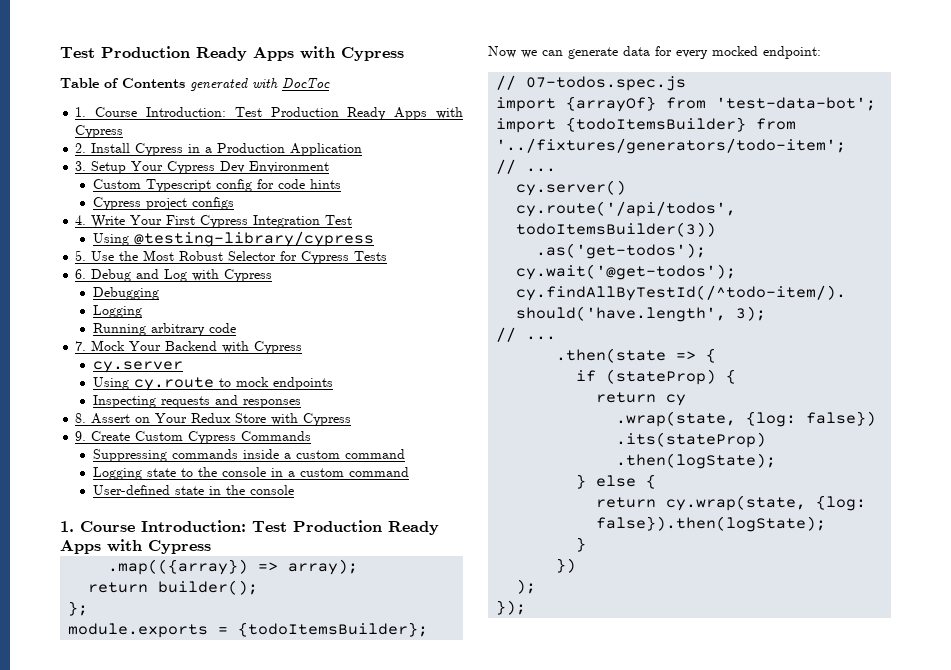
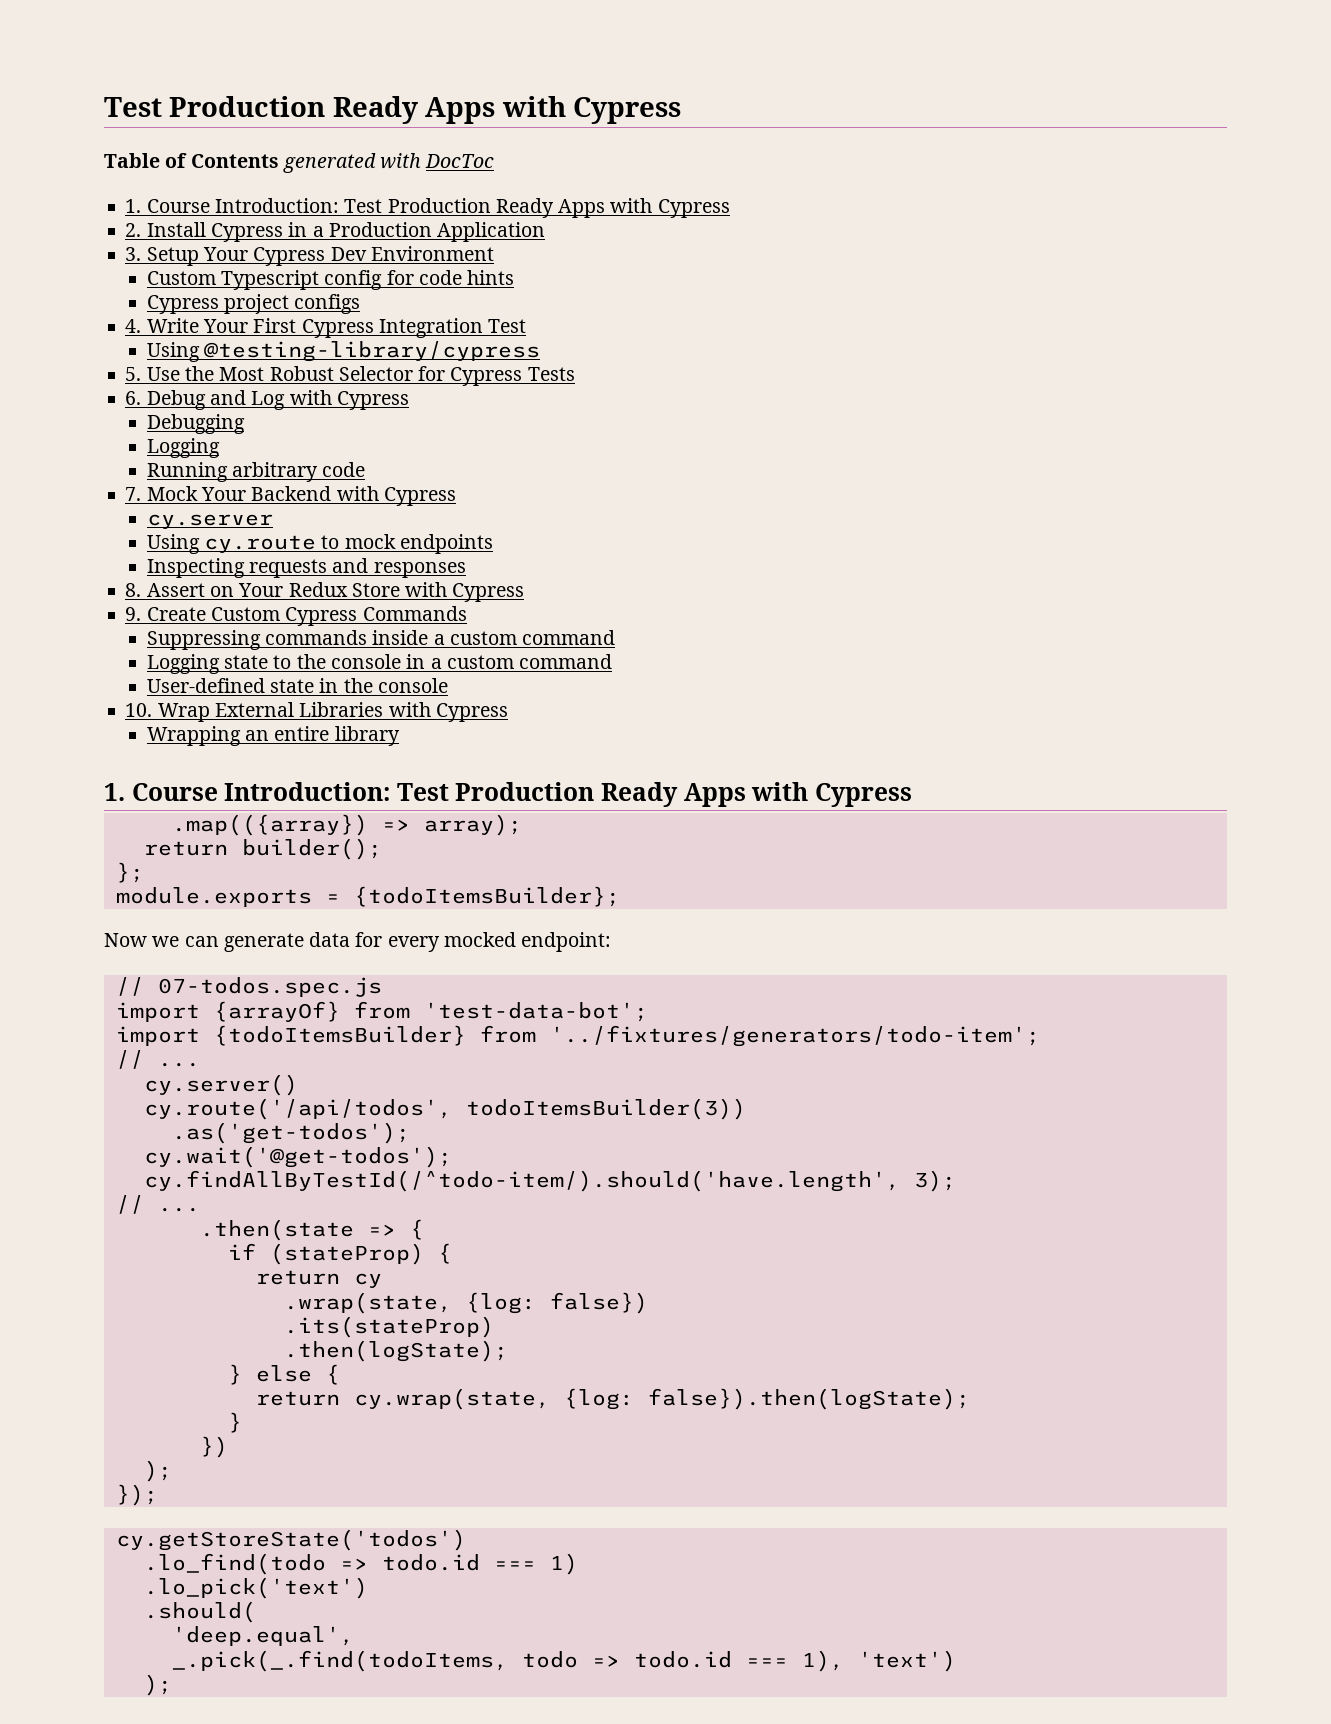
(294, 490) none -> [125,702,508,722] [146,726,400,746] // 10. Wrap External Libraries with Cypress // Wrapping an entire library
(527, 607) none -> [115,1529,466,1551] [143,1553,578,1575] [143,1577,368,1599] [143,1601,256,1623] [171,1626,354,1646] [171,1650,956,1672] [143,1674,172,1696] // cy.getStoreState('todos') // .lo_find(todo => todo.id === 1) // .lo_pick('text') // .should( // 'deep.equal', // _.pick(_.find(todoItems, todo => todo.id === 1), 'text') // );

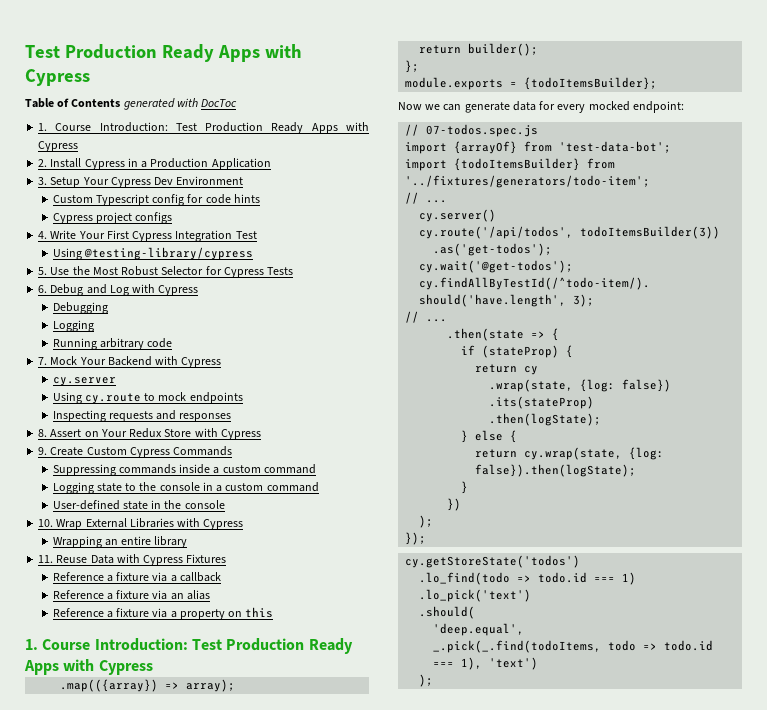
(400, 736) none -> [38,554,227,566] [52,572,221,582] [52,590,210,600] [52,607,274,620] // 11. Reuse Data with Cypress Fixtures // Reference a fixture via a callback // Reference a fixture via an alias // Reference a fixture via a property on this

